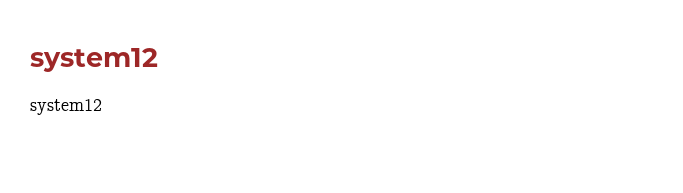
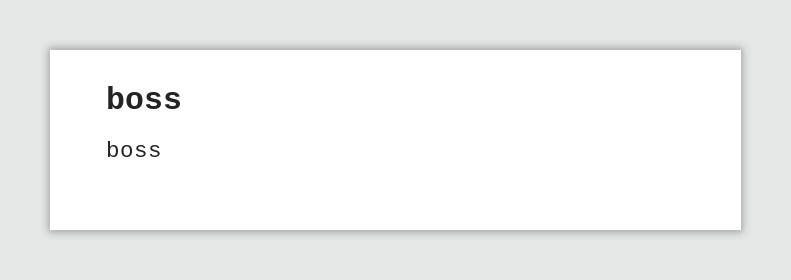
[30,48,158,72] [30,99,102,115] system12 // system12 -> [106,86,182,109] [106,141,162,157] boss // boss

